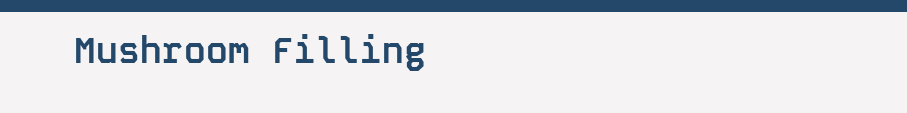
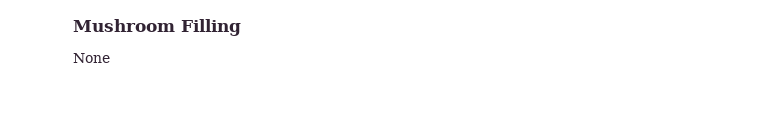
(426, 52) none -> [73,53,110,63] // None

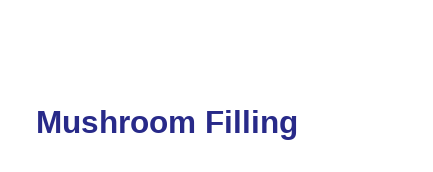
[73,53,110,63] // None -> (298, 125) none

